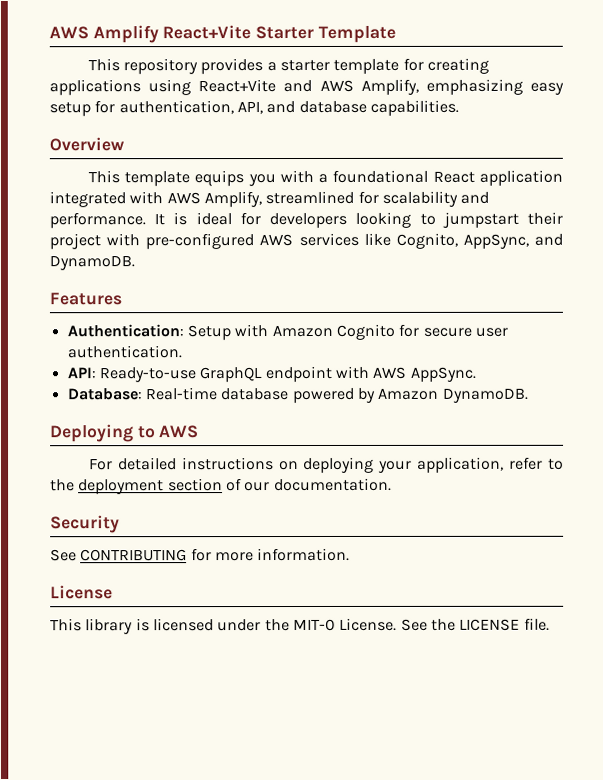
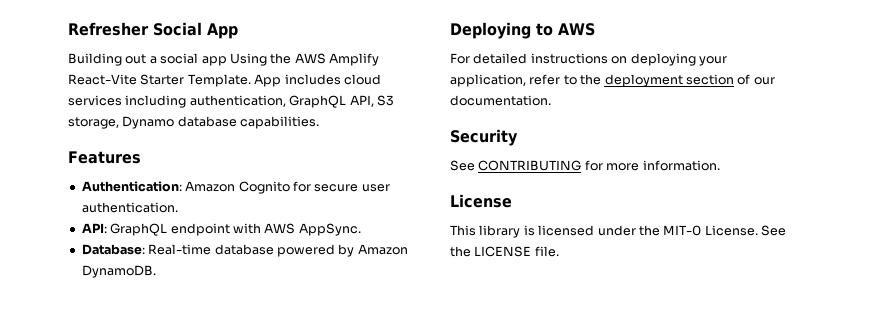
[49,25,396,44] [87,57,490,75] [49,78,565,96] [49,99,459,117] [49,137,124,152] [87,169,563,187] [49,190,490,208] [49,211,563,229] [49,232,563,250] [49,255,135,271] AWS Amplify React+Vite Starter Template // This repository provides a starter template for creating applications using React+Vite and AWS Amplify, emphasizing easy setup for authentication, API, and database capabilities. // Overview // This template equips you with a foundational React application integrated with AWS Amplify, streamlined for scalability and performance. It is ideal for developers looking to jumpstart their project with pre-configured AWS services like Cognito, AppSync, and DynamoDB. -> [68,22,238,39] [68,53,379,66] [68,74,381,87] [68,95,394,108] [68,116,320,129] Refresher Social App // Building out a social app Using the AWS Amplify React-Vite Starter Template. App includes cloud services including authentication, GraphQL API, S3 storage, Dynamo database capabilities.
[186,324,269,341] Setup with -> (182, 186) none
[98,367,196,383] Ready-to-use -> (107, 228) none

